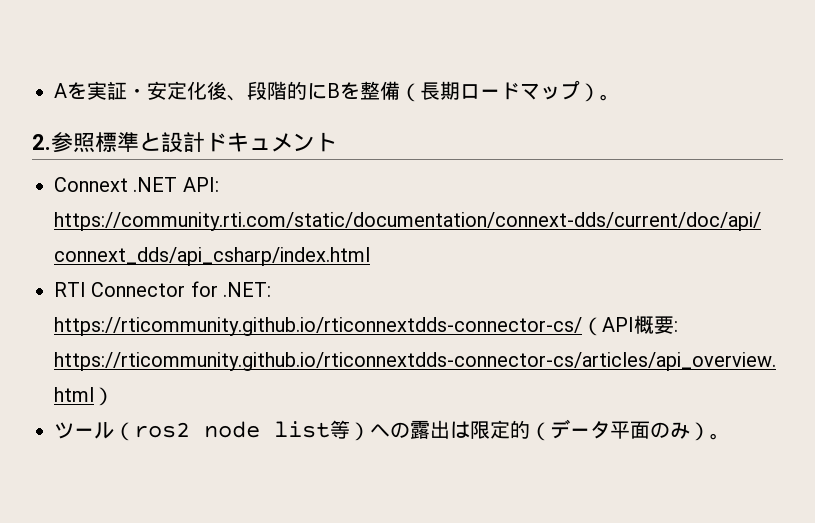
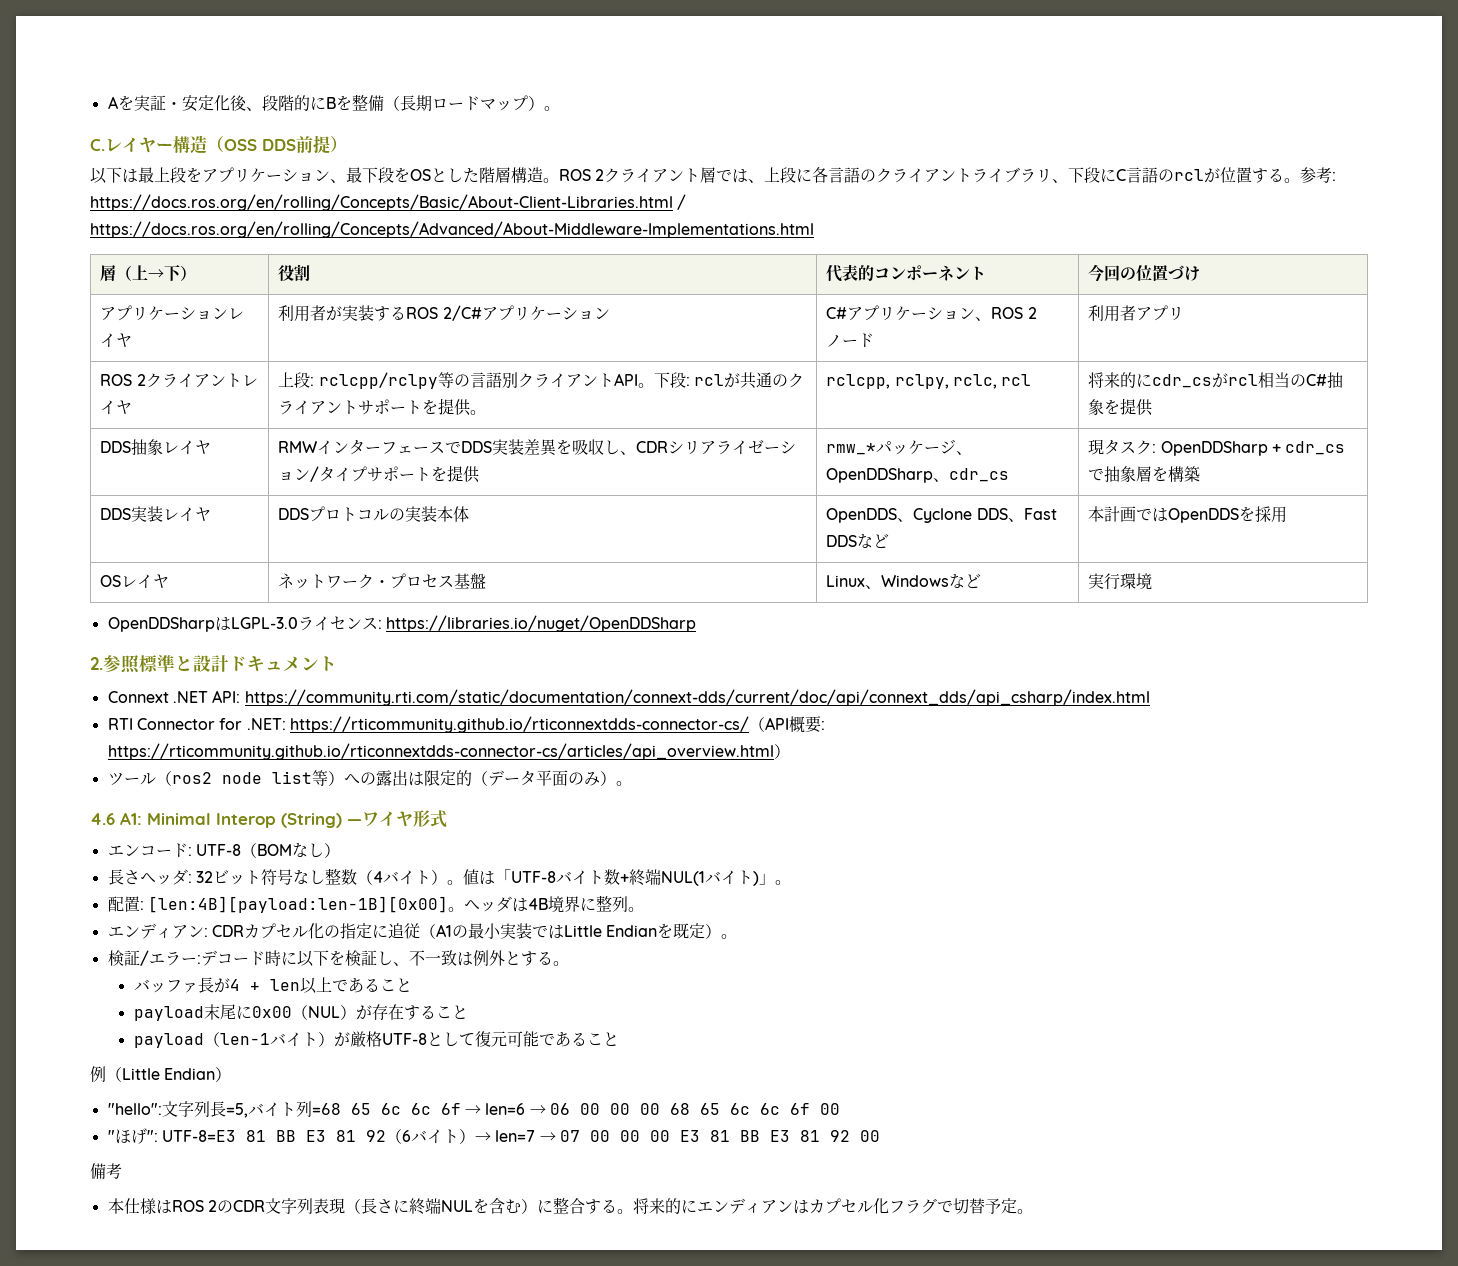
(620, 97) none -> [90,135,347,154] [90,167,1337,184] [90,194,687,211] [90,221,814,238] [100,265,197,281] [278,264,311,281] [826,264,987,282] [1088,264,1201,282] [100,305,245,321] [100,333,133,348] [278,305,610,322] [826,305,1037,321] [826,333,875,348] [1088,305,1185,322] [100,373,258,388] [100,400,133,415] [278,372,805,389] [278,398,487,416] [826,374,1032,389] [1088,372,1344,388] [1088,398,1154,416] [100,439,212,455] [278,439,797,456] [278,465,481,483] [826,439,973,455] [826,468,1010,483] [1088,439,1346,456] [1088,466,1201,482] [100,506,212,522] [278,506,470,522] [826,508,1057,523] [826,533,890,549] [1088,506,1288,523] [100,574,170,589] [278,573,487,589] [826,573,982,589] [1088,573,1153,590] [107,615,696,632] // C.レイヤー構造（OSS DDS前提） // 以下は最上段をアプリケーション、最下段をOSとした階層構造。ROS 2クライアント層では、上段に各言語のクライアントライブラリ、下段にC言語のrclが位置する。参考: https://docs.ros.org/en/rolling/Concepts/Basic/About-Client-Libraries.html / https://docs.ros.org/en/rolling/Concepts/Advanced/About-Middleware-Implementations.html // 層（上→下） | 役割 | 代表的コンポーネント | 今回の位置づけ // アプリケーションレイヤ | 利用者が実装するROS 2/C#アプリケーション | C#アプリケーション、ROS 2ノード | 利用者アプリ // ROS 2クライアントレイヤ | 上段: rclcpp/rclpy等の言語別クライアントAPI。下段: rclが共通のクライアントサポートを提供。 | rclcpp, rclpy, rclc, rcl | 将来的にcdr_csがrcl相当のC#抽象を提供 // DDS抽象レイヤ | RMWインターフェースでDDS実装差異を吸収し、CDRシリアライゼーション/タイプサポートを提供 | rmw_*パッケージ、OpenDDSharp、cdr_cs | 現タスク: OpenDDSharp + cdr_csで抽象層を構築 // DDS実装レイヤ | DDSプロトコルの実装本体 | OpenDDS、Cyclone DDS、Fast DDSなど | 本計画ではOpenDDSを採用 // OSレイヤ | ネットワーク・プロセス基盤 | Linux、Windowsなど | 実行環境 // OpenDDSharpはLGPL-3.0ライセンス: https://libraries.io/nuget/OpenDDSharp
(730, 436) none -> [90,810,447,828] [107,842,340,858] [107,868,791,886] [107,895,644,913] [107,923,738,939] [107,950,569,967] [133,977,412,994] [133,1004,468,1021] [133,1031,619,1048] [90,1066,232,1082] [107,1101,840,1118] [107,1128,880,1144] [90,1163,122,1179] [107,1197,1033,1215] // 4.6 A1: Minimal Interop (String) —ワイヤ形式 // エンコード: UTF-8（BOMなし） // 長さヘッダ: 32ビット符号なし整数（4バイト）。値は「UTF-8バイト数+終端NUL(1バイト)」。 // 配置: [len:4B][payload:len-1B][0x00]。ヘッダは4B境界に整列。 // エンディアン: CDRカプセル化の指定に追従（A1の最小実装ではLittle Endianを既定）。 // 検証/エラー:デコード時に以下を検証し、不一致は例外とする。 // バッファ長が4 + len以上であること // payload末尾に0x00（NUL）が存在すること // payload（len-1バイト）が厳格UTF-8として復元可能であること // 例（Little Endian） // "hello":文字列長=5,バイト列=68 65 6c 6c 6f → len=6 → 06 00 00 00 68 65 6c 6c 6f 00 // "ほげ": UTF-8=E3 81 BB E3 81 92（6バイト）→ len=7 → 07 00 00 00 E3 81 BB E3 81 92 00 // 備考 // 本仕様はROS 2のCDR文字列表現（長さに終端NULを含む）に整合する。将来的にエンディアンはカプセル化フラグで切替予定。

